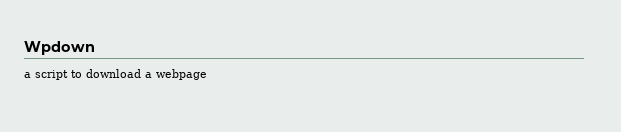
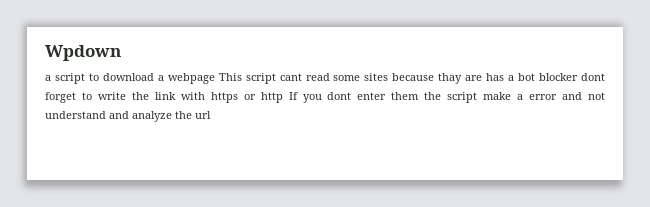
(207, 74) none -> [218,73,606,84] [45,92,605,103] [45,111,211,122] This script cant read some sites because thay are has a bot blocker dont forget to write the link with https or http If you dont enter them the script make a error and not understand and analyze the url

